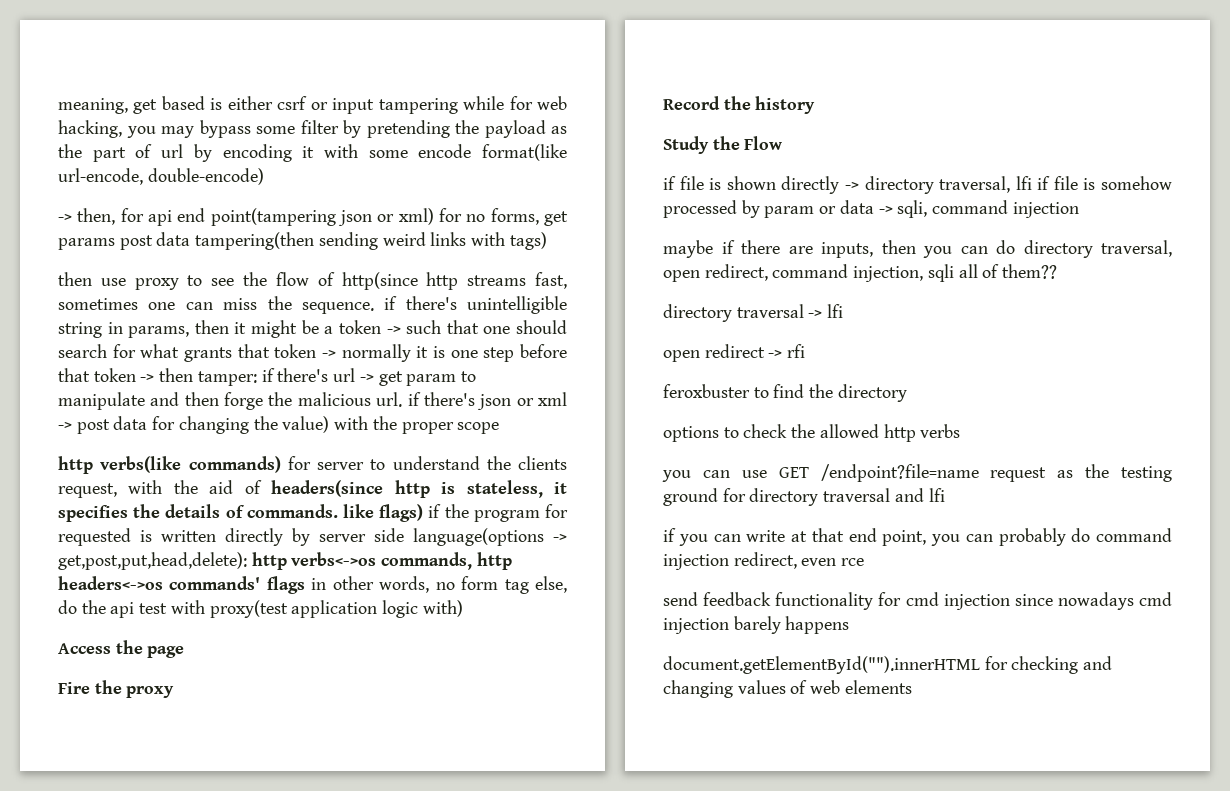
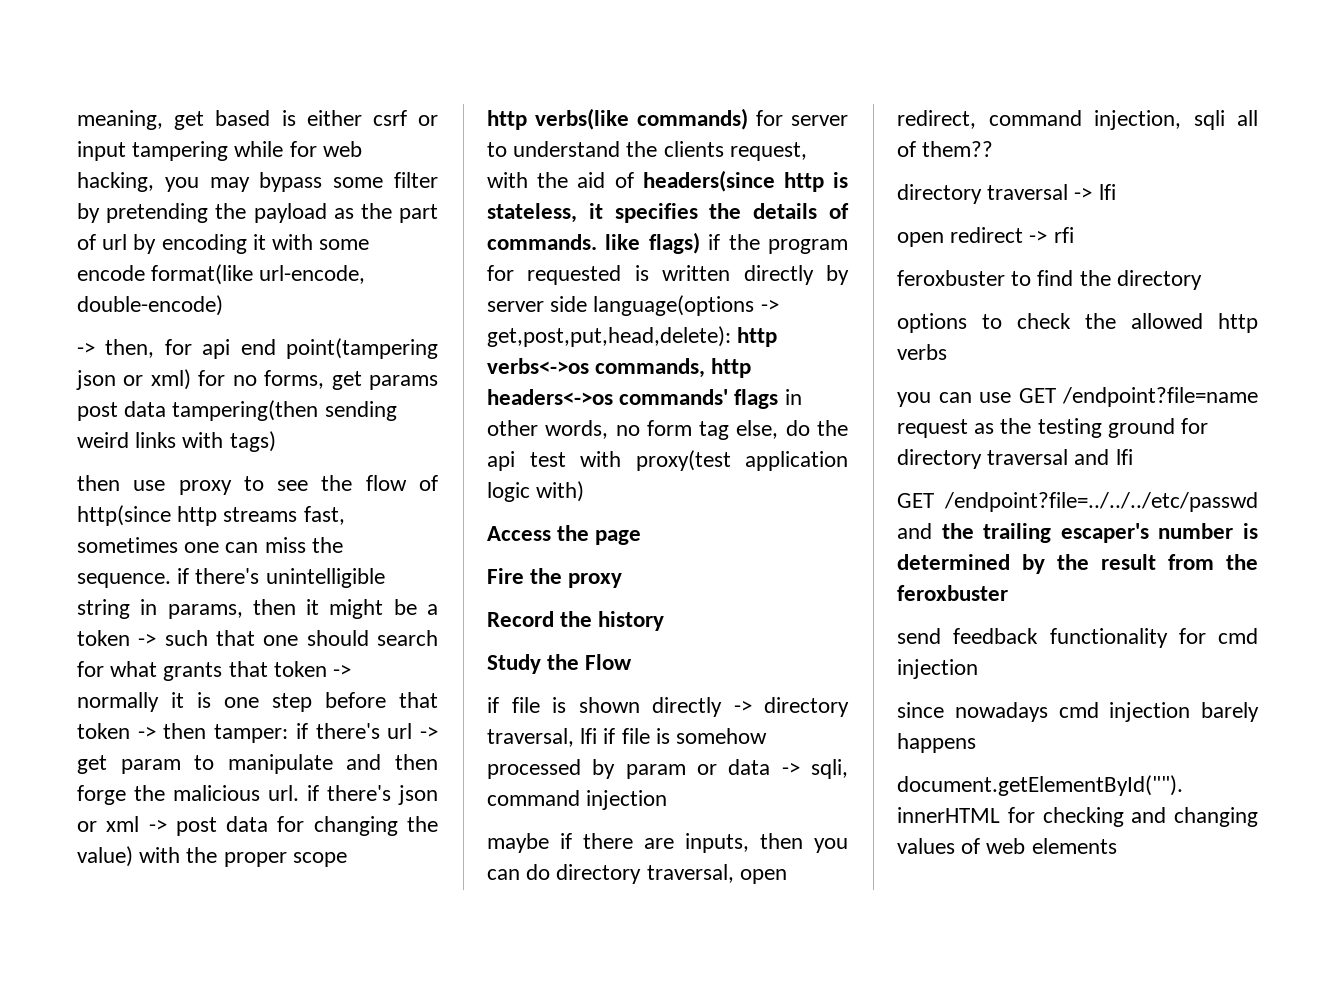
[663,528,1172,546] [663,552,865,570] if you can write at that end point, you can probably do command injection redirect, even rce -> [897,492,1258,512] [897,523,1258,543] [897,554,1258,574] [897,585,1008,601] GET /endpoint?file=../../../etc/passwd and the trailing escaper's number is determined by the result from the feroxbuster
(1010, 602) none -> (978, 669) //

